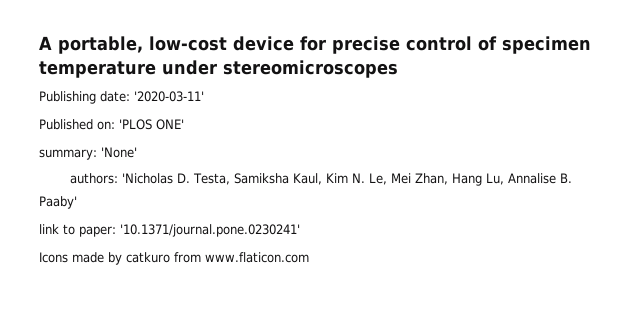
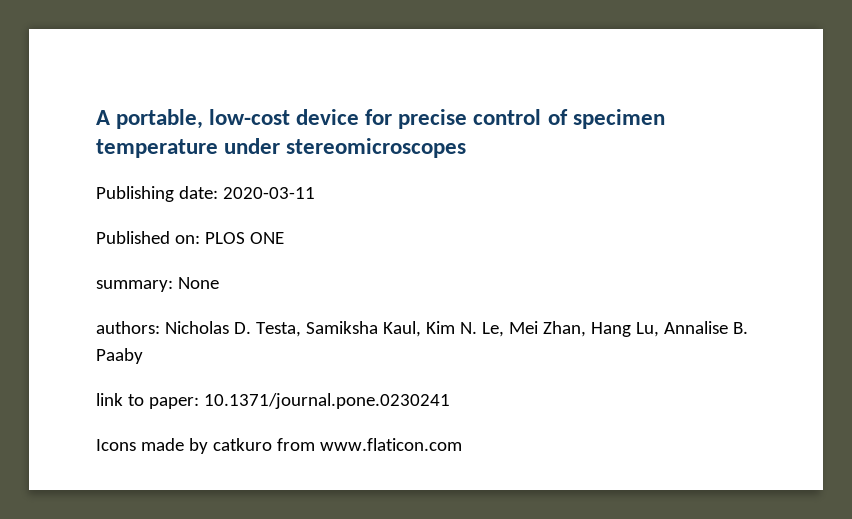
[134,91,204,102] '2020-03-11' -> [222,187,315,199] 2020-03-11
[119,119,184,130] [39,147,137,160] 'PLOS ONE' // summary: 'None' -> [204,232,284,244] [96,277,219,292] PLOS ONE // summary: None
[121,173,173,184] 'Nicholas -> [164,321,229,334] Nicholas
[39,196,77,209] Paaby' -> [96,348,143,364] Paaby
[120,224,300,237] '10.1371/journal.pone.0230241' -> [203,393,450,409] 10.1371/journal.pone.0230241

